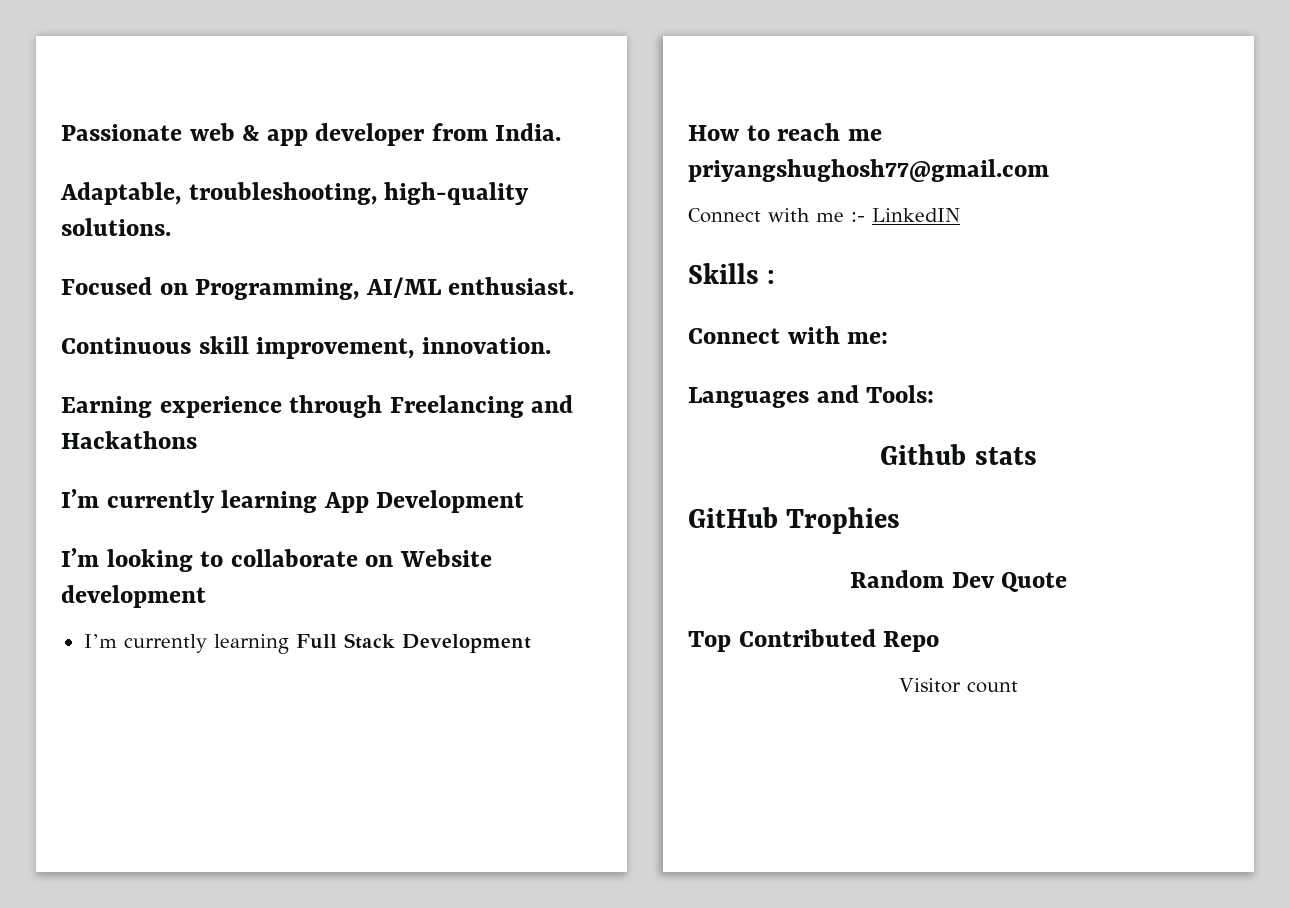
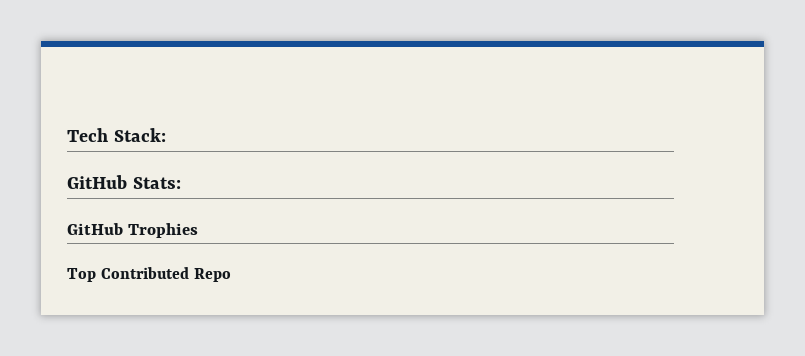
[61,123,562,146] [60,182,530,205] [61,218,171,236] [61,277,575,300] [61,336,551,359] [61,395,574,418] [61,431,197,449] [61,489,525,513] [61,548,492,572] [61,585,206,608] [83,633,531,654] [688,123,882,141] [688,159,1049,182] [688,208,960,223] [688,263,776,284] [688,326,889,344] [688,385,935,408] [880,444,1037,465] Passionate web & app developer from India. // Adaptable, troubleshooting, high-quality solutions. // Focused on Programming, AI/ML enthusiast. // Continuous skill improvement, innovation. // Earning experience through Freelancing and Hackathons // I’m currently learning App Development // I’m looking to collaborate on Website development // I’m currently learning Full Stack Development // How to reach me priyangshughosh77@gmail.com // Connect with me :- LinkedIN // Skills : // Connect with me: // Languages and Tools: // Github stats -> [67,128,166,142] [67,175,181,189] Tech Stack: // GitHub Stats:
[849,570,1068,592] // Random Dev Quote -> (199, 230) none
[899,678,1018,693] // Visitor count -> (231, 275) none

